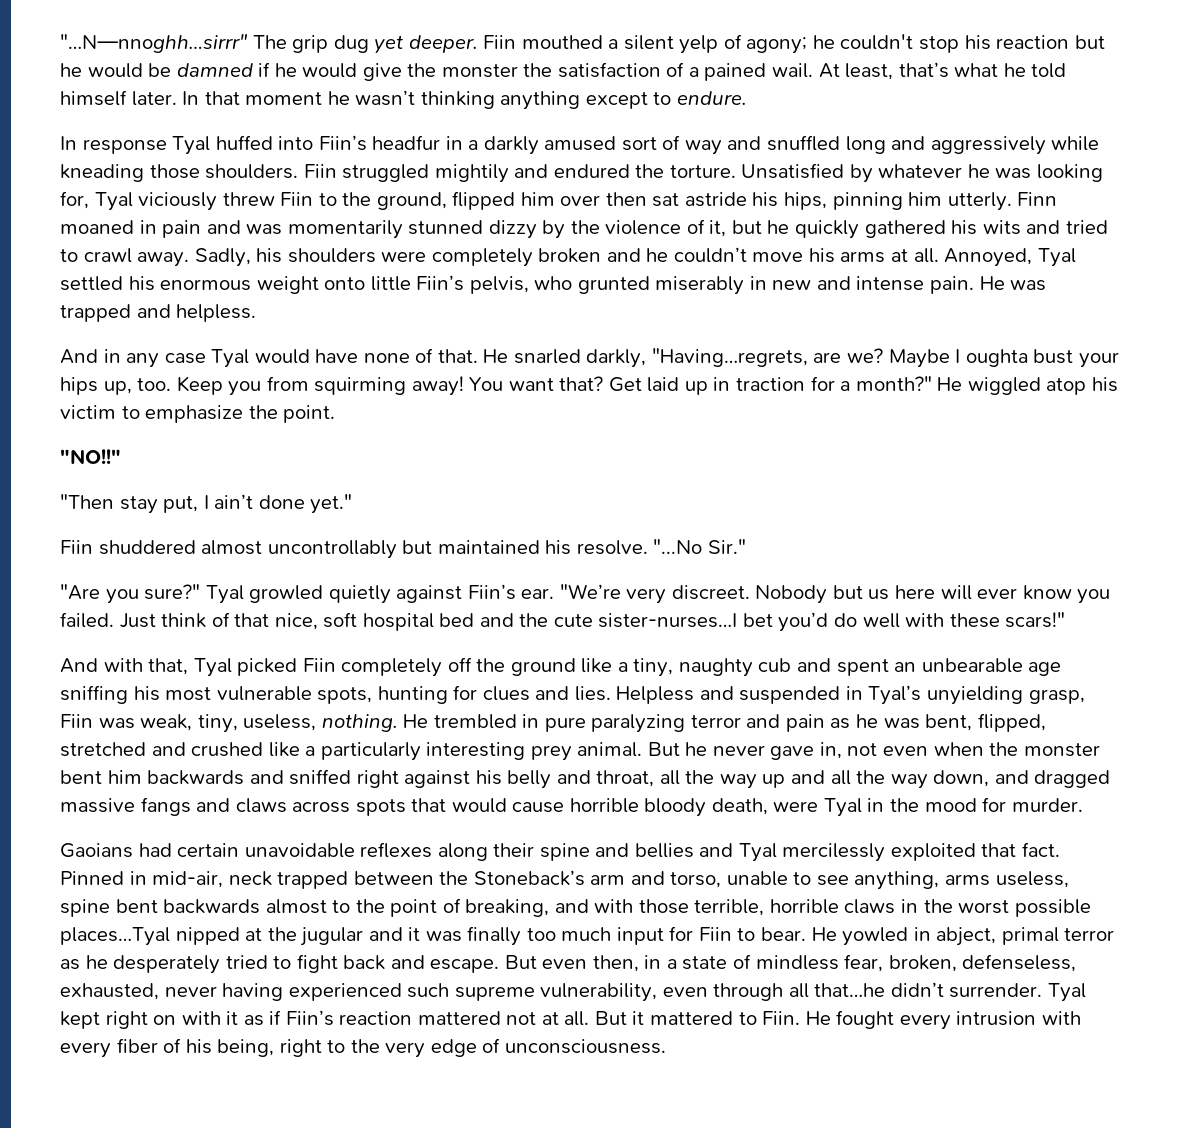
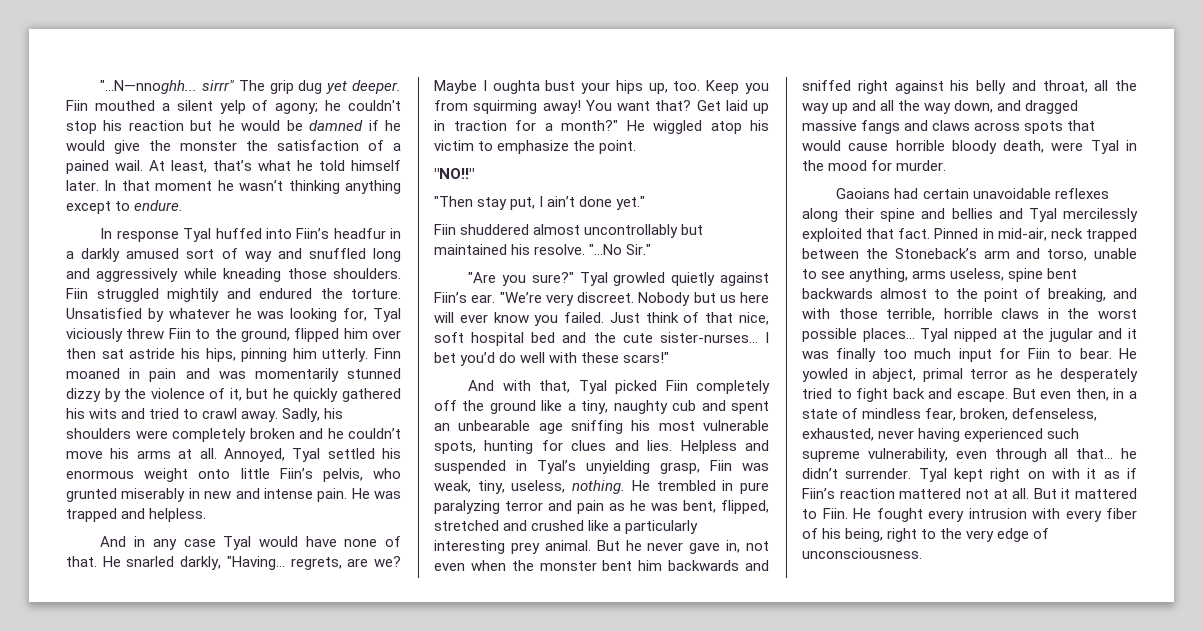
[60,34,248,53] "…N—nnoghh…sirrr" -> [100,80,235,94] "...N—nnoghh... sirrr"
[651,348,808,367] "Having…regrets, -> [226,556,342,570] "Having... regrets,
[598,613,738,628] sister-nurses…I -> [659,332,769,343] sister-nurses... I
[60,927,170,946] places…Tyal -> [862,328,949,342] places... Tyal
[814,983,886,997] that…he -> [1076,448,1137,459] that... he

